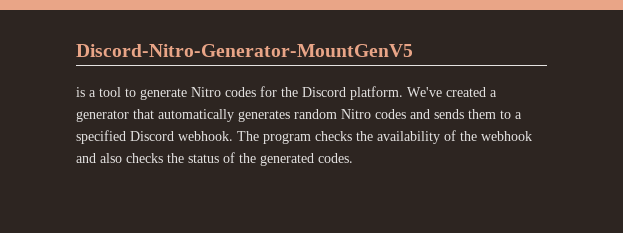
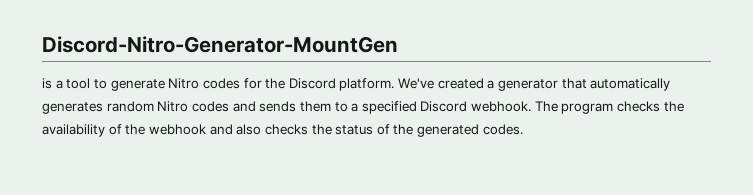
[76,44,413,57] Discord-Nitro-Generator-MountGenV5 -> [42,36,398,53] Discord-Nitro-Generator-MountGen

